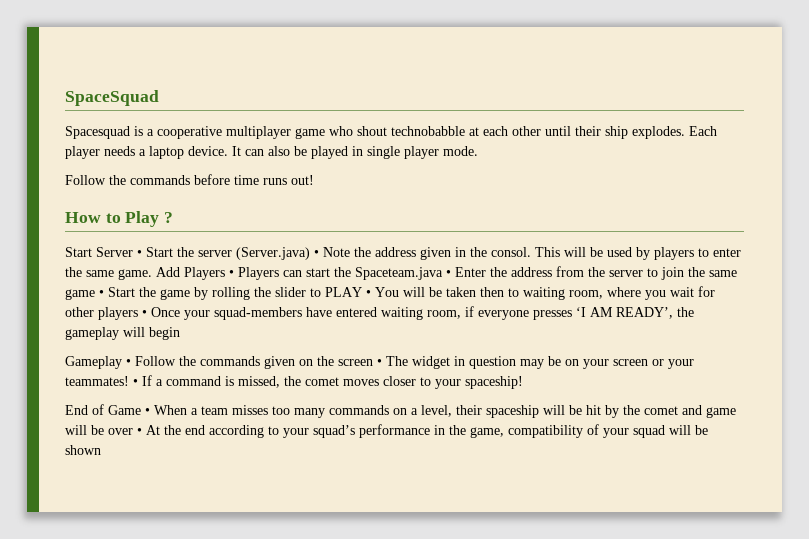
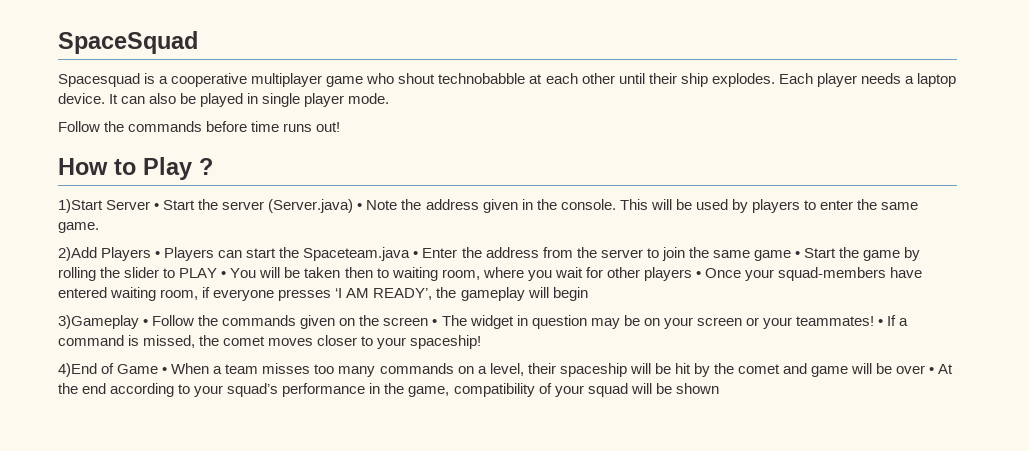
[65,247,92,257] Start -> [58,199,103,213] 1)Start
[491,247,531,257] consol. -> [560,199,616,210] console.
[156,267,180,277] Add -> [58,247,97,261] // 2)Add
[65,356,122,369] Gameplay -> [58,315,139,329] 3)Gameplay
[65,405,88,415] End -> [58,363,97,377] 4)End

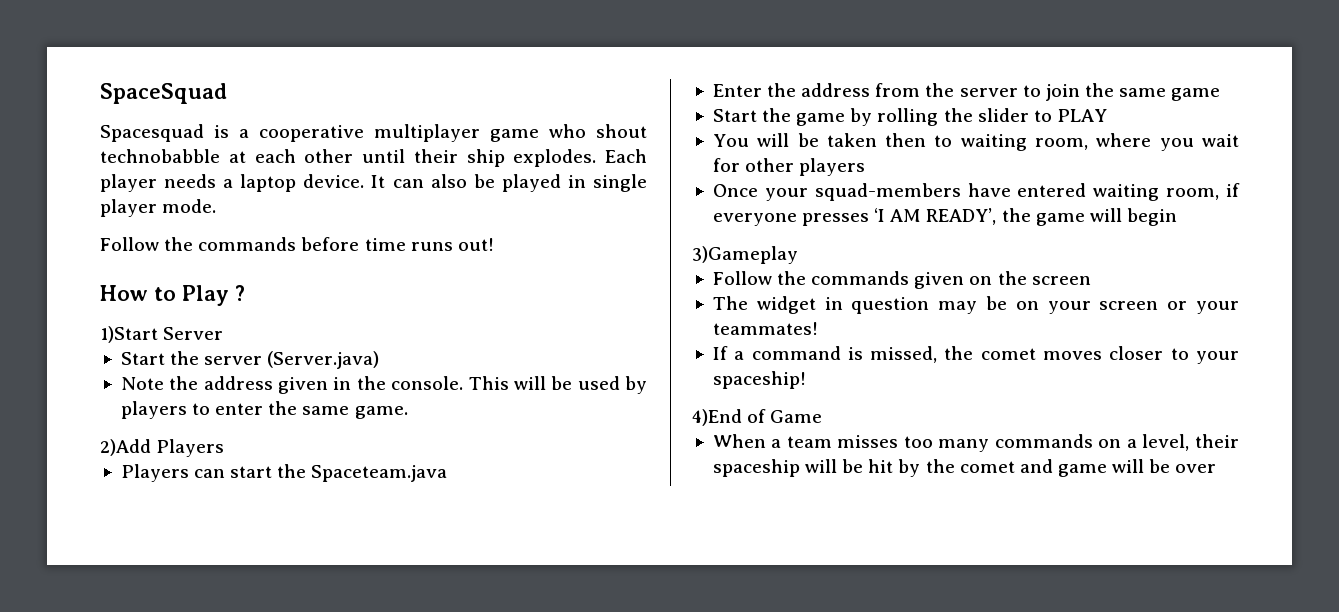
[154,203,160,210] • -> (224, 333) //
[357,203,363,210] • -> (380, 360) //
[155,251,161,258] • -> (225, 448) //
[413,251,419,258] • -> (448, 473) //
[794,251,800,258] • -> (1221, 94) //
[221,271,227,278] • -> (1107, 115) //
[696,271,701,278] • -> (866, 167) //
[460,287,525,301] gameplay -> [1035,213,1085,226] game
[143,319,149,326] • -> (798, 255) //
[432,319,438,326] • -> (1091, 280) //
[878,319,884,326] • -> (818, 328) //
[162,367,168,374] • -> (823, 416) //
[929,364,954,374] [58,383,719,397] • At the end according to your squad’s performance in the game, compatibility of your squad will be shown -> (1217, 468) none

